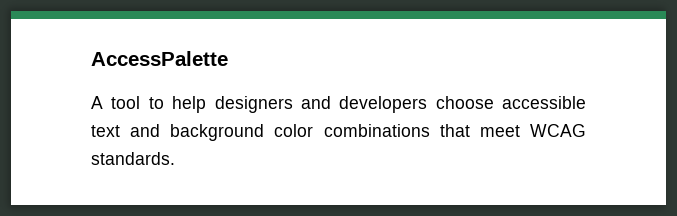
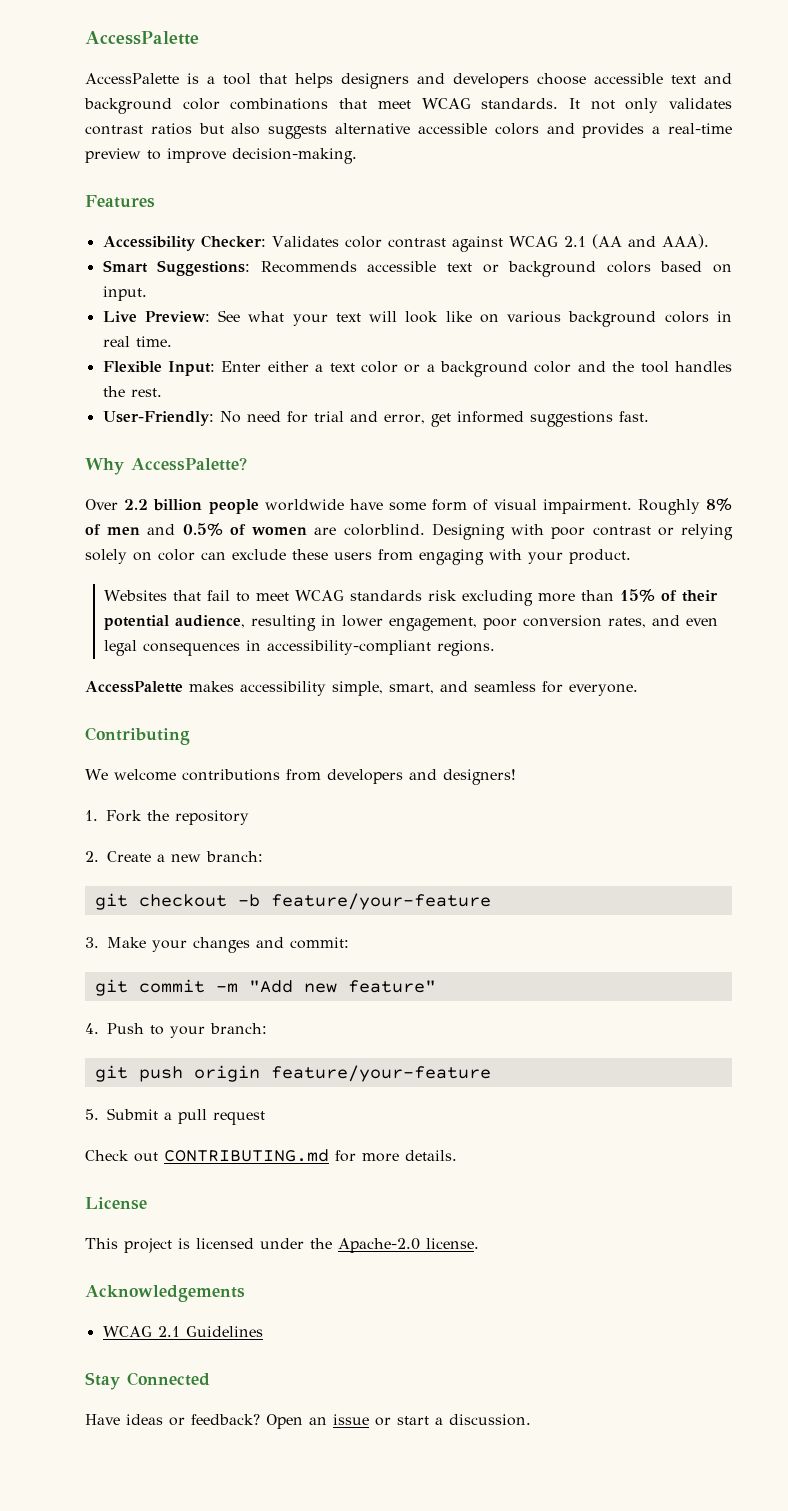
[91,96,207,113] A tool to help -> [85,73,333,88] AccessPalette is a tool that helps
(175, 158) none -> [568,98,732,113] [85,123,732,139] [85,148,357,164] [85,195,155,208] [102,234,709,252] [102,260,733,277] [102,286,147,301] [102,310,732,327] [102,336,172,347] [102,361,732,377] [102,386,162,397] [102,411,649,427] [85,457,247,475] [85,498,732,515] [85,523,733,540] [85,549,631,565] [103,589,718,606] [103,615,718,631] [103,640,495,656] [85,681,638,696] [85,727,190,745] [85,769,516,785] [85,810,249,825] [85,851,263,862] [94,893,491,910] [85,937,349,953] [94,979,436,996] [85,1023,267,1038] [94,1065,491,1082] [85,1108,265,1125] [85,1149,457,1162] [85,1197,147,1210] [85,1238,479,1253] [85,1285,245,1302] [102,1326,263,1337] [85,1372,210,1390] [85,1414,531,1429] It not only validates contrast ratios but also suggests alternative accessible colors and provides a real-time preview to improve decision-making. // Features // Accessibility Checker: Validates color contrast against WCAG 2.1 (AA and AAA). // Smart Suggestions: Recommends accessible text or background colors based on input. // Live Preview: See what your text will look like on various background colors in real time. // Flexible Input: Enter either a text color or a background color and the tool handles the rest. // User-Friendly: No need for trial and error, get informed suggestions fast. // Why AccessPalette? // Over 2.2 billion people worldwide have some form of visual impairment. Roughly 8% of men and 0.5% of women are colorblind. Designing with poor contrast or relying solely on color can exclude these users from engaging with your product. // Websites that fail to meet WCAG standards risk excluding more than 15% of their potential audience, resulting in lower engagement, poor conversion rates, and even legal consequences in accessibility-compliant regions. // AccessPalette makes accessibility simple, smart, and seamless for everyone. // Contributing // We welcome contributions from developers and designers! // 1. Fork the repository // 2. Create a new branch: // git checkout -b feature/your-feature // 3. Make your changes and commit: // git commit -m "Add new feature" // 4. Push to your branch: // git push origin feature/your-feature // 5. Submit a pull request // Check out CONTRIBUTING.md for more details. // License // This project is licensed under the Apache-2.0 license. // Acknowledgements // WCAG 2.1 Guidelines // Stay Connected // Have ideas or feedback? Open an issue or start a discussion.

